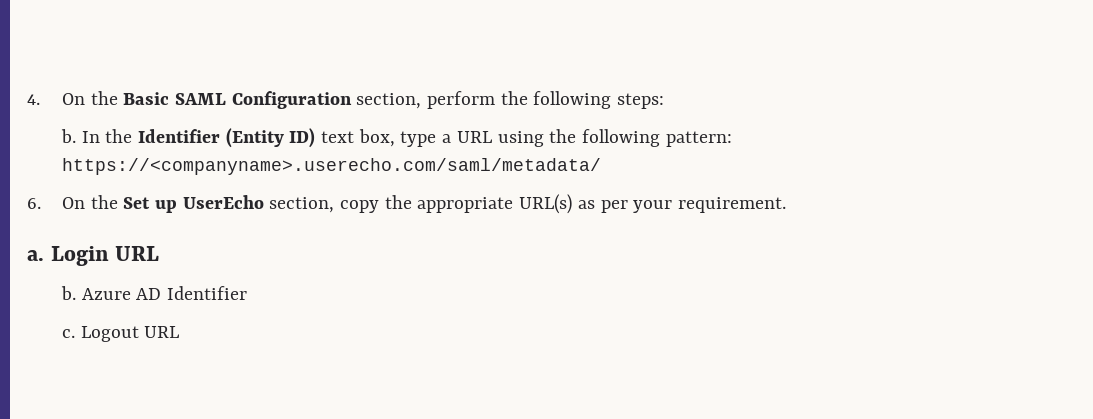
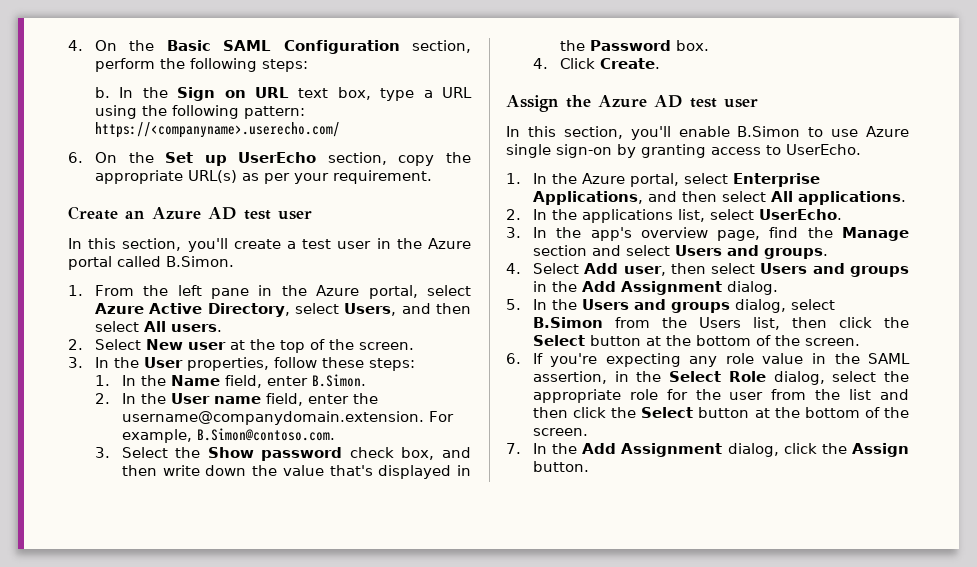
[138,128,316,148] Identifier (Entity ID) -> [177,87,289,101] Sign on URL
[62,158,602,175] https://<companyname>.userecho.com/saml/metadata/ -> [94,122,340,138] https://<companyname>.userecho.com/
[27,246,160,266] [61,286,248,300] [62,326,180,342] a. Login URL // b. Azure AD Identifier // c. Logout URL -> [68,206,312,220] [68,238,471,252] [68,256,234,270] [68,285,471,299] [94,303,471,317] [94,321,222,332] [68,339,414,353] [68,357,415,371] [94,374,366,388] [94,393,378,406] [121,411,454,425] [121,428,335,443] [94,447,471,461] [121,465,471,479] [559,40,709,51] [532,58,660,69] [506,95,758,112] [506,126,909,140] [506,144,861,158] [506,173,820,187] [532,191,906,205] [506,209,842,223] [506,227,909,241] [532,245,828,259] [506,263,909,277] [532,281,778,295] [506,299,835,313] [532,317,909,330] [532,335,860,346] [506,353,910,367] [532,371,909,385] [532,389,909,403] [532,407,909,418] [532,428,588,436] [506,443,909,457] [532,461,589,472] Create an Azure AD test user // In this section, you'll create a test user in the Azure portal called B.Simon. // 1. From the left pane in the Azure portal, select Azure Active Directory, select Users, and then select All users. // 2. Select New user at the top of the screen. // 3. In the User properties, follow these steps: // 1. In the Name field, enter B.Simon. // 2. In the User name field, enter the username@companydomain.extension. For example, B.Simon@contoso.com. // 3. Select the Show password check box, and then write down the value that's displayed in the Password box. // 4. Click Create. // Assign the Azure AD test user // In this section, you'll enable B.Simon to use Azure single sign-on by granting access to UserEcho. // 1. In the Azure portal, select Enterprise Applications, and then select All applications. // 2. In the applications list, select UserEcho. // 3. In the app's overview page, find the Manage section and select Users and groups. // 4. Select Add user, then select Users and groups in the Add Assignment dialog. // 5. In the Users and groups dialog, select B.Simon from the Users list, then click the Select button at the bottom of the screen. // 6. If you're expecting any role value in the SAML assertion, in the Select Role dialog, select the appropriate role for the user from the list and then click the Select button at the bottom of the screen. // 7. In the Add Assignment dialog, click the Assign button.

